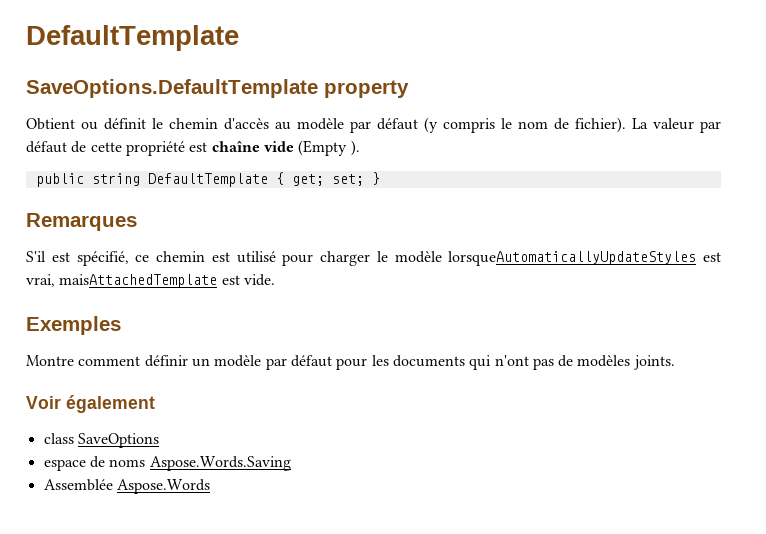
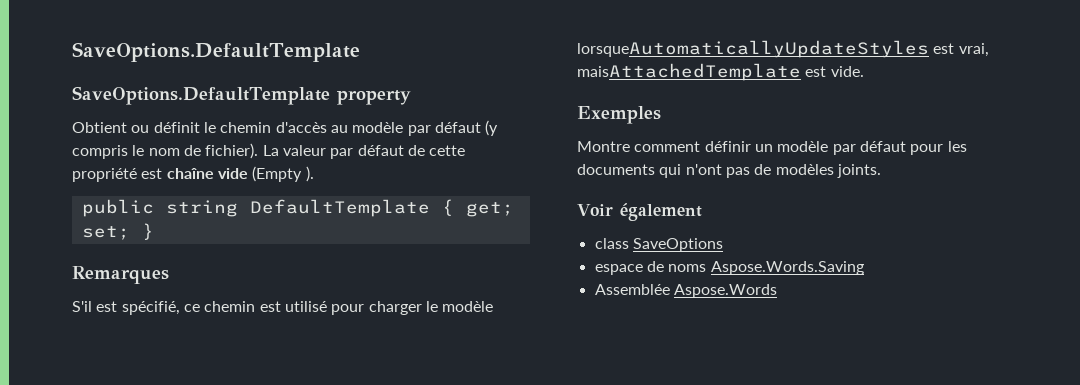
[26,25,239,51] DefaultTemplate -> [72,42,360,62] SaveOptions.DefaultTemplate

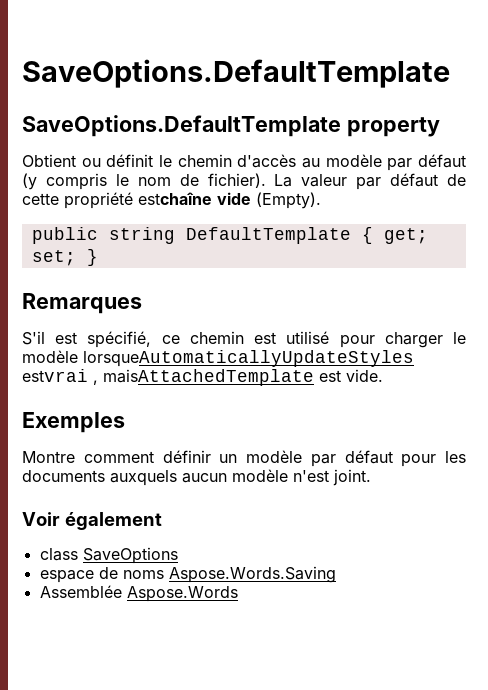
[141,166,314,182] est chaîne vide (Empty ). -> [138,192,321,209] estchaîne vide (Empty).
[933,43,989,57] est vrai, -> [22,369,98,385] estvrai ,
[659,164,881,178] qui n'ont pas de modèles joints. -> [110,469,371,486] auxquels aucun modèle n'est joint.

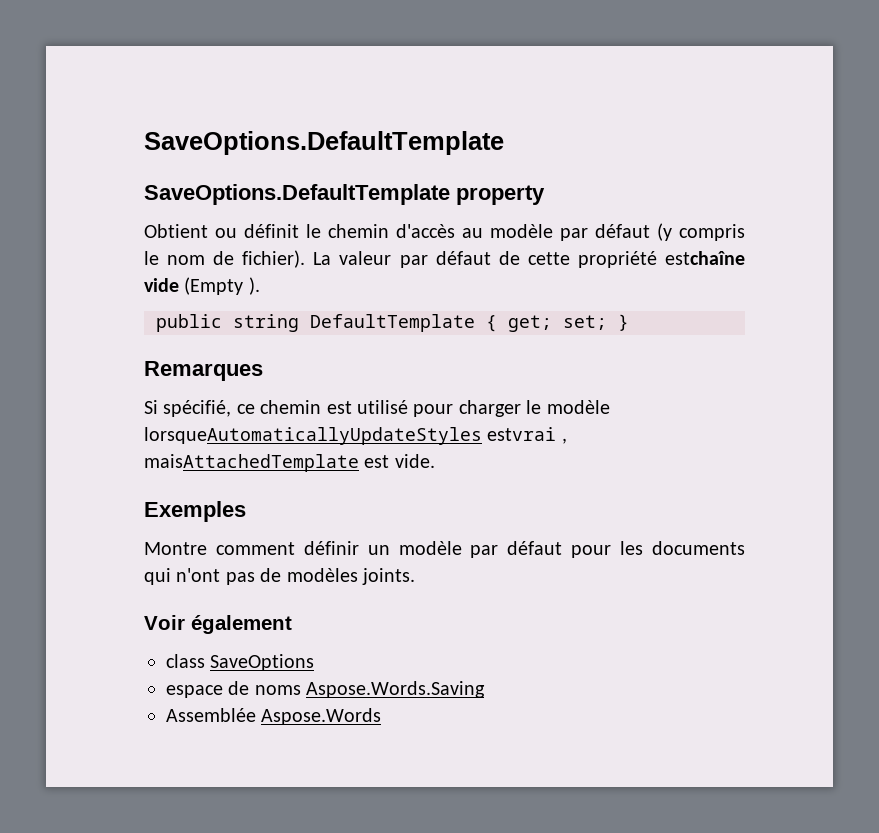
[256,192,321,209] (Empty). -> [184,277,260,295] (Empty ).
[22,331,78,345] S'il est -> [144,400,158,414] Si
[110,469,371,486] auxquels aucun modèle n'est joint. -> [144,568,415,585] qui n'ont pas de modèles joints.

